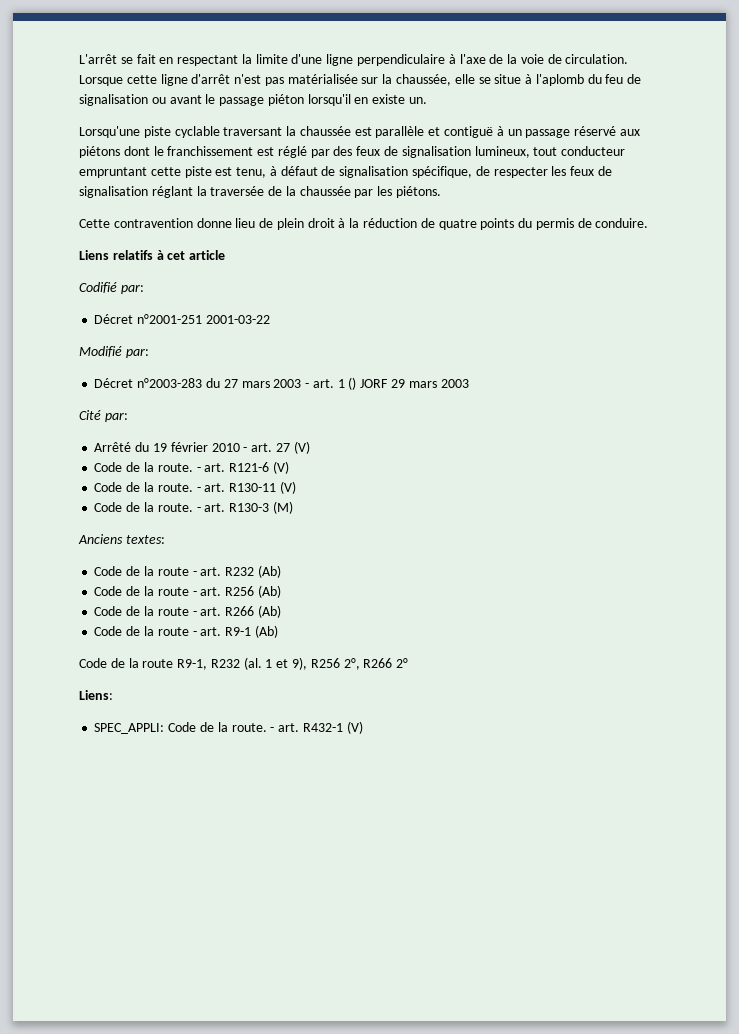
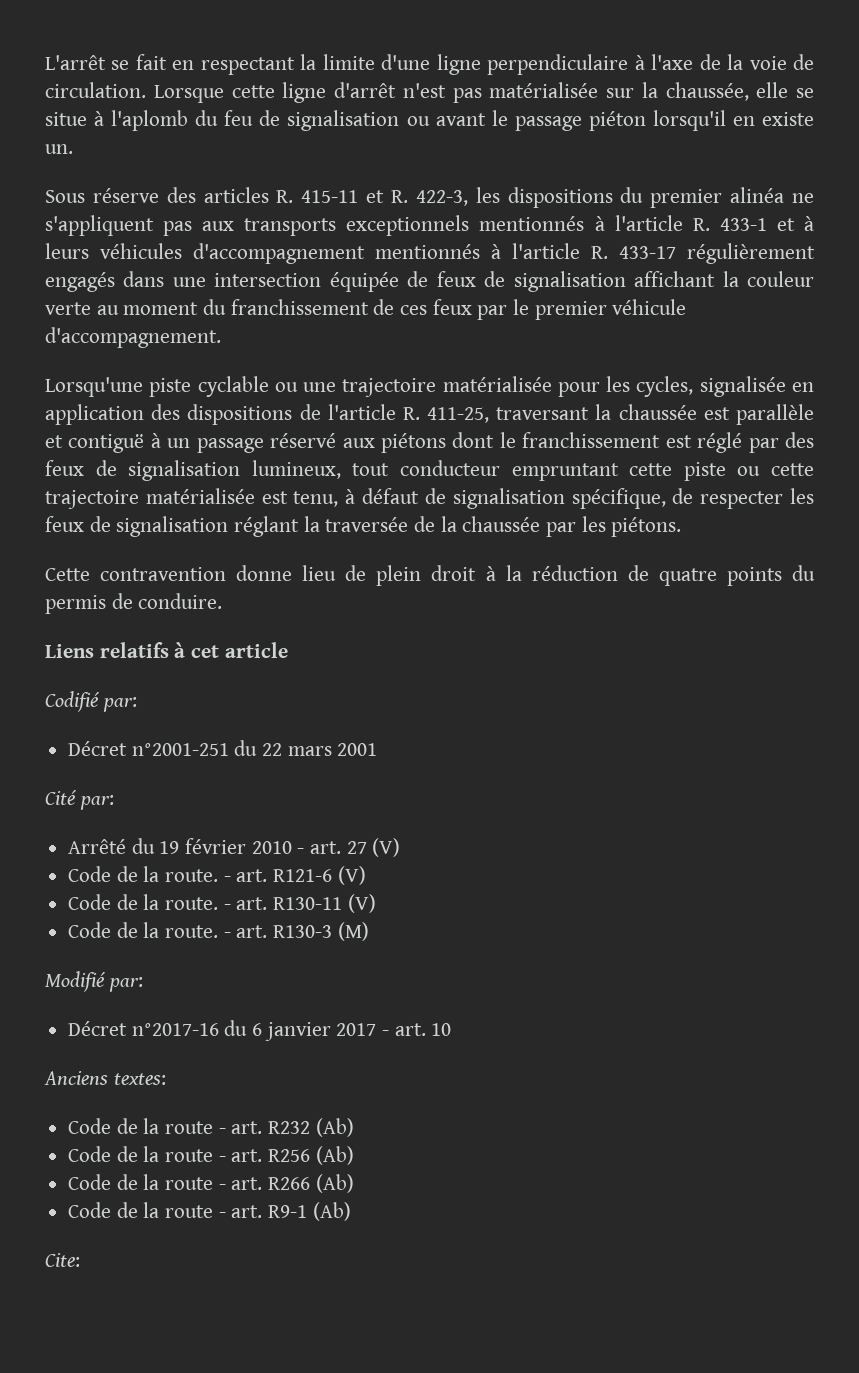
[79,126,220,138] Lorsqu'une piste cyclable -> [45,187,814,208] [45,215,815,236] [45,243,815,264] [45,271,814,292] [45,299,687,320] [45,327,221,348] [45,376,814,397] [45,404,490,425] Sous réserve des articles R. 415-11 et R. 422-3, les dispositions du premier alinéa ne s'appliquent pas aux transports exceptionnels mentionnés à l'article R. 433-1 et à leurs véhicules d'accompagnement mentionnés à l'article R. 433-17 régulièrement engagés dans une intersection équipée de feux de signalisation affichant la couleur verte au moment du franchissement de ces feux par le premier véhicule d'accompagnement. // Lorsqu'une piste cyclable ou une trajectoire matérialisée pour les cycles, signalisée en application des dispositions de l'article R. 411-25,
(212, 172) none -> [737,463,815,476] [45,488,255,509] ou cette trajectoire matérialisée
[205,315,270,324] [79,346,149,358] [94,377,469,390] 2001-03-22 // Modifié par: // Décret n°2003-283 du 27 mars 2003 - art. 1 () JORF 29 mars 2003 -> [234,740,378,756] du 22 mars 2001
(293, 507) none -> [45,971,143,992] [68,1020,452,1041] // Modifié par: // Décret n°2017-16 du 6 janvier 2017 - art. 10
[79,657,409,670] [79,690,113,700] [94,721,363,734] Code de la route R9-1, R232 (al. 1 et 9), R256 2°, R266 2° // Liens: // SPEC_APPLI: Code de la route. - art. R432-1 (V) -> [45,1253,80,1267] Cite:

